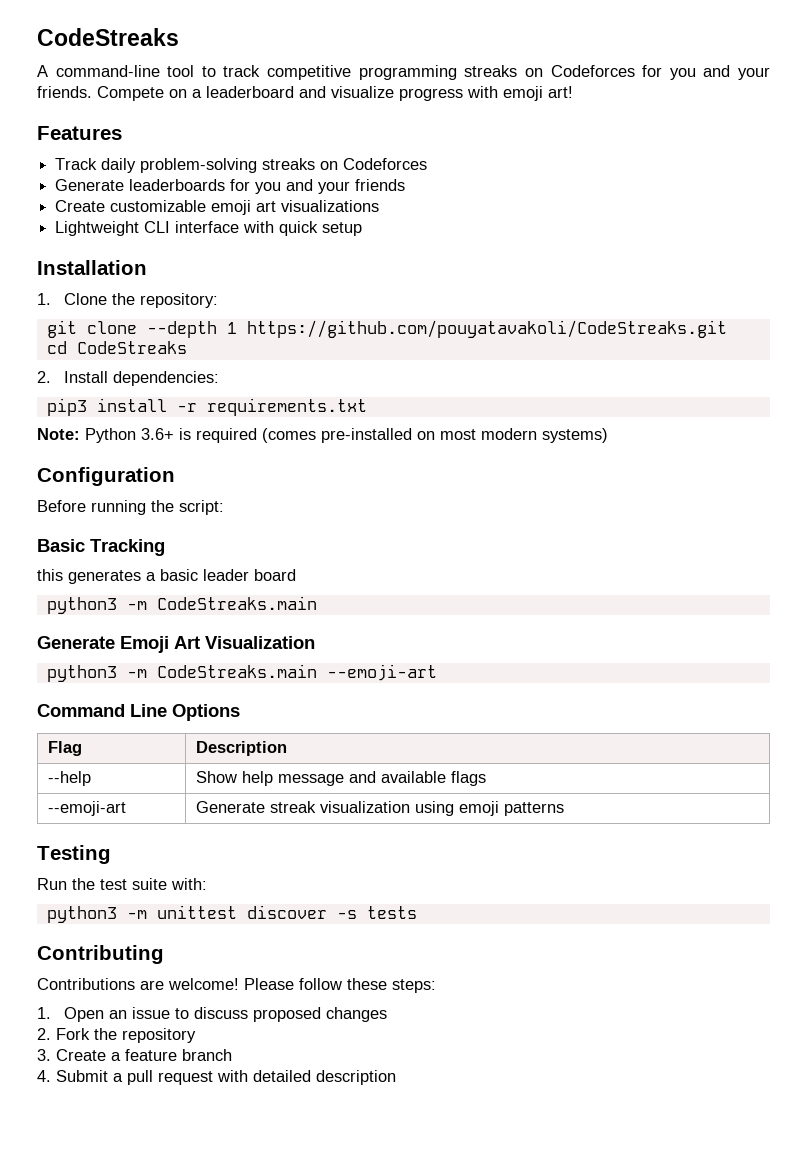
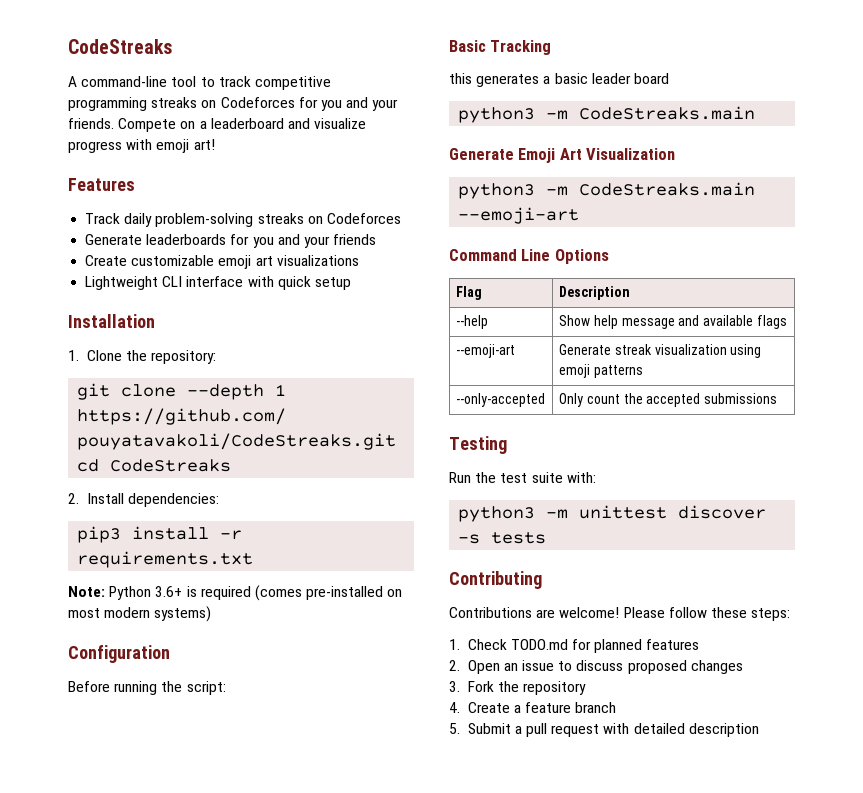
(564, 809) none -> [455,393,545,407] [558,393,778,407] // --only-accepted | Only count the accepted submissions
(51, 1013) none -> [467,639,700,653] [449,660,460,671] Check TODO.md for planned features // 2.
[37,1028,51,1040] 2. -> [449,681,460,692] 3.
[37,1049,51,1061] 3. -> [449,702,460,713] 4.
[37,1070,51,1082] 4. -> [449,723,460,734] 5.

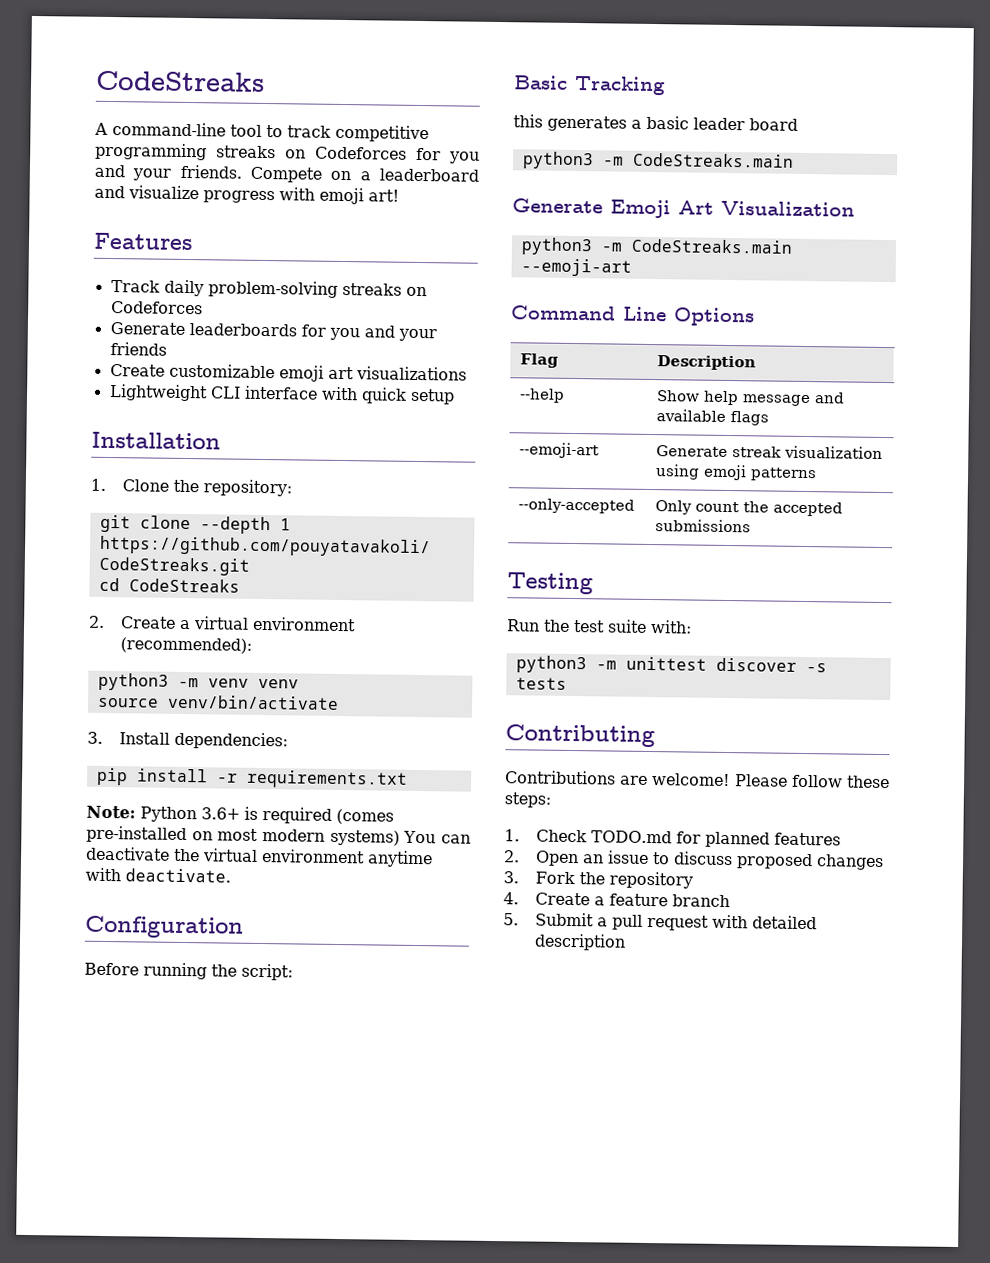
(79, 498) none -> [120,616,356,632] [119,637,252,654] [97,672,299,691] [96,694,339,710] [87,731,103,744] Create a virtual environment (recommended): // python3 -m venv venv // source venv/bin/activate // 3.
[77,526,122,543] pip3 -> [95,767,128,786] pip
(212, 614) none -> [403,830,471,844] [86,846,433,868] [85,867,231,883] You can deactivate the virtual environment anytime with deactivate.

